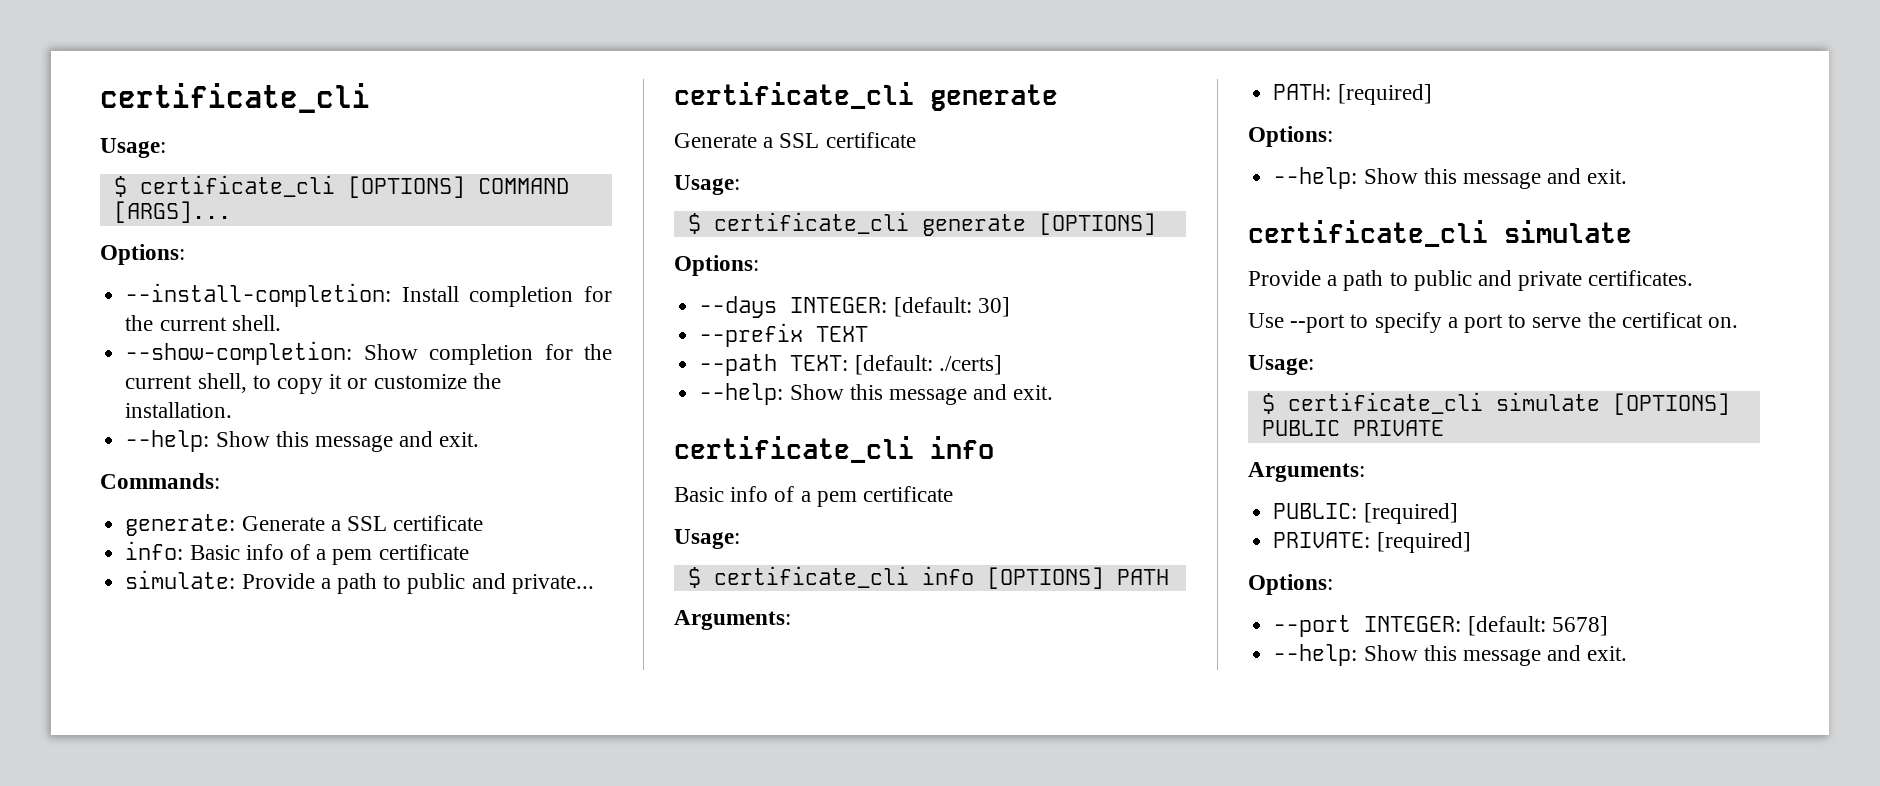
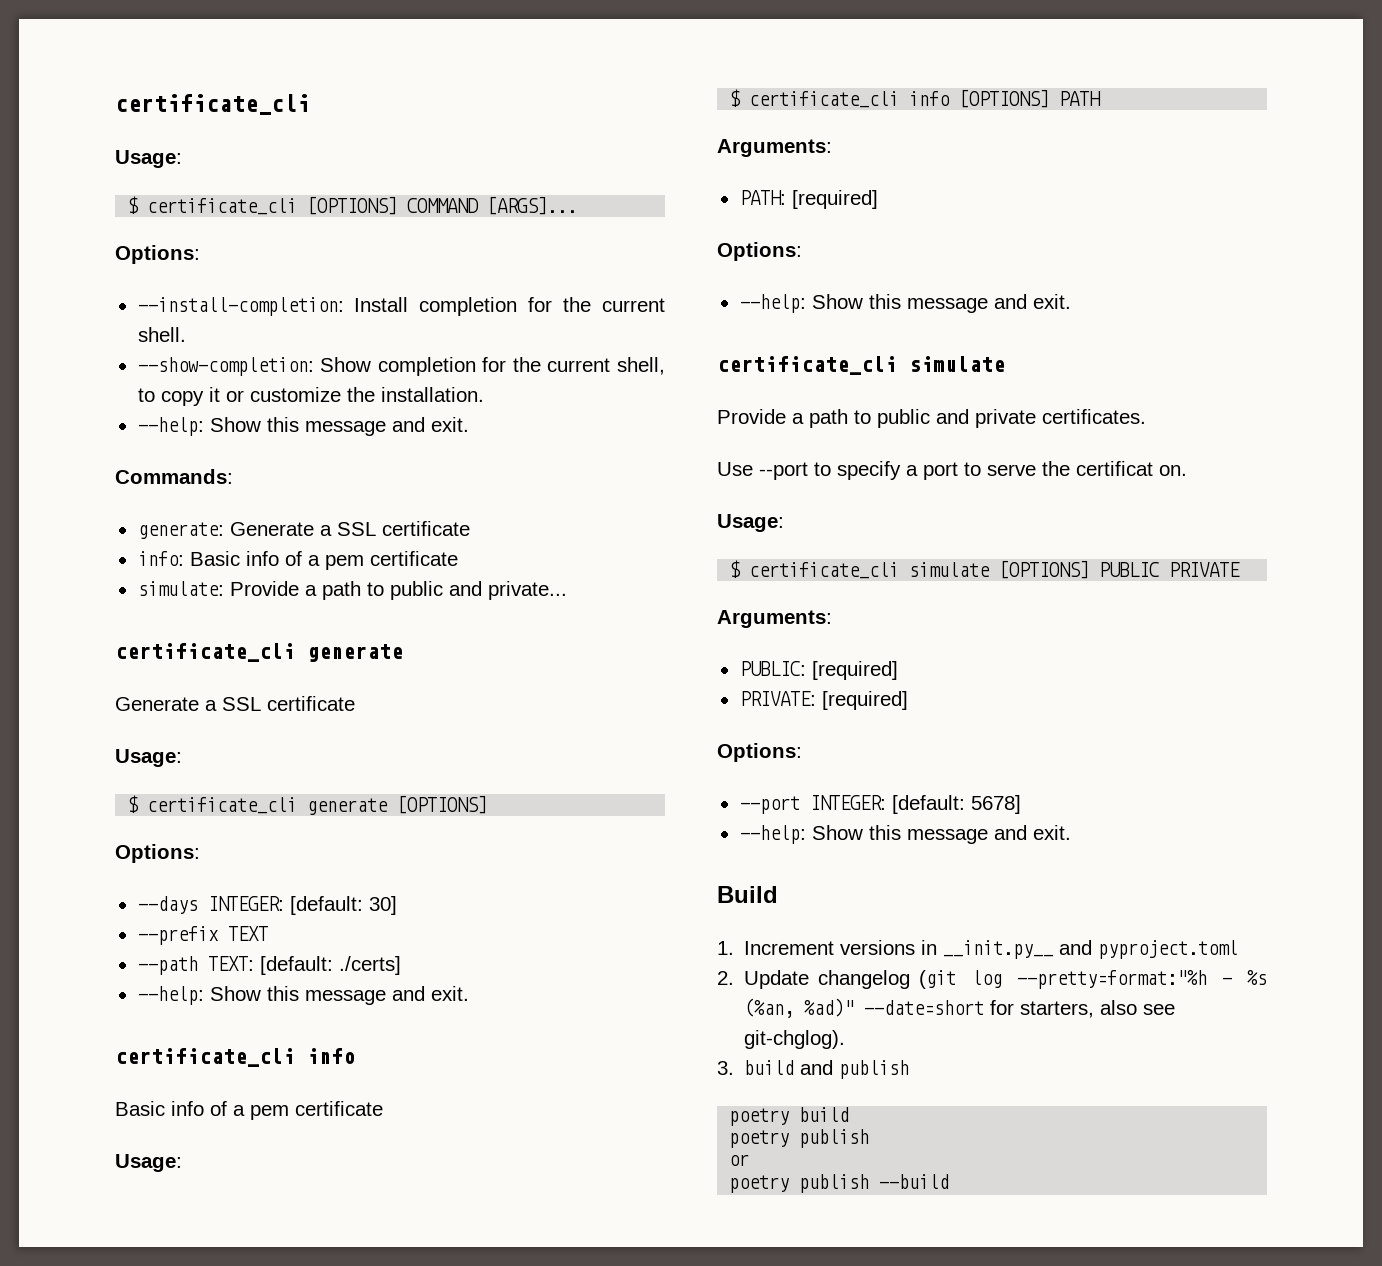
(1628, 653) none -> [717,886,778,903] [717,940,1239,959] [717,970,1267,989] [744,998,1176,1018] [744,1030,846,1049] [717,1060,910,1079] [729,1107,850,1126] [729,1129,870,1148] [729,1154,750,1166] [729,1174,950,1193] // Build // 1. Increment versions in __init.py__ and pyproject.toml // 2. Update changelog (git log --pretty=format:"%h - %s (%an, %ad)" --date=short for starters, also see git-chglog). // 3. build and publish // poetry build // poetry publish // or // poetry publish --build

